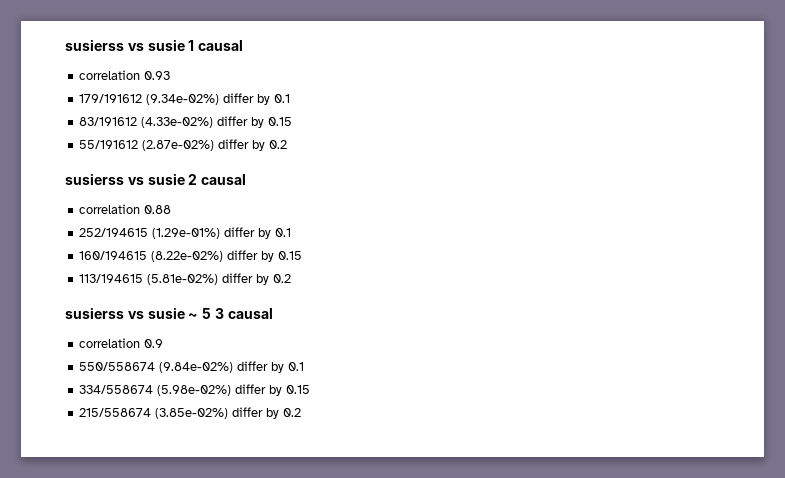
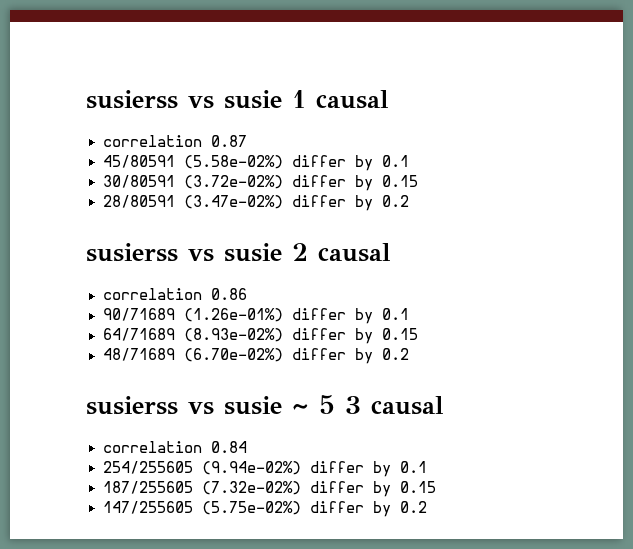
[144,71,171,80] [79,93,291,105] [79,116,293,128] [79,140,215,151] 0.93 // 179/191612 (9.34e-02%) differ by 0.1 // 83/191612 (4.33e-02%) differ by 0.15 // 55/191612 (2.87e-02%) -> [210,135,247,147] [102,155,409,171] [102,175,418,191] [102,195,283,209] 0.87 // 45/80591 (5.58e-02%) differ by 0.1 // 30/80591 (3.72e-02%) differ by 0.15 // 28/80591 (3.47e-02%)
[144,205,172,214] [79,227,292,239] [79,250,303,262] [79,274,219,285] 0.88 // 252/194615 (1.29e-01%) differ by 0.1 // 160/194615 (8.22e-02%) differ by 0.15 // 113/194615 (5.81e-02%) -> [210,288,247,300] [102,308,409,324] [102,328,418,344] [102,348,283,362] 0.86 // 90/71689 (1.26e-01%) differ by 0.1 // 64/71689 (8.93e-02%) differ by 0.15 // 48/71689 (6.70e-02%)
[144,339,164,348] [79,361,305,373] [79,384,311,396] [79,408,229,419] 0.9 // 550/558674 (9.84e-02%) differ by 0.1 // 334/558674 (5.98e-02%) differ by 0.15 // 215/558674 (3.85e-02%) -> [210,441,247,453] [102,461,427,477] [102,481,436,497] [102,501,301,515] 0.84 // 254/255605 (9.94e-02%) differ by 0.1 // 187/255605 (7.32e-02%) differ by 0.15 // 147/255605 (5.75e-02%)

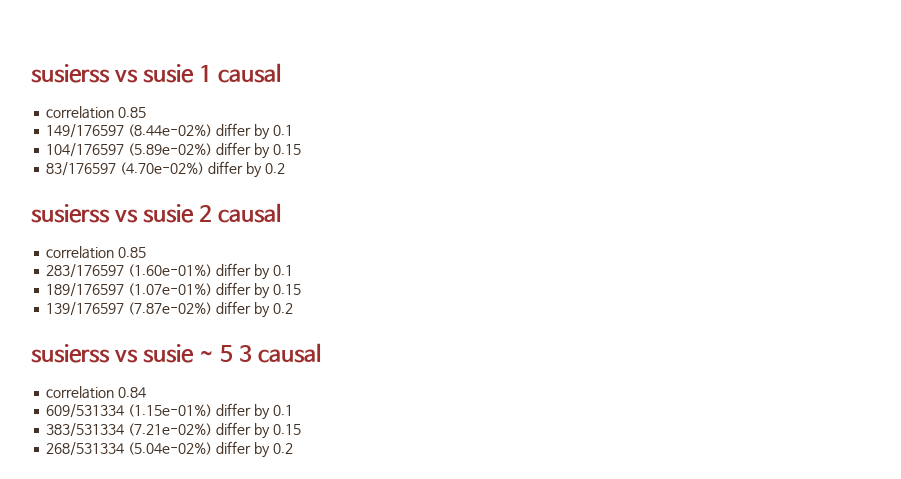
[210,135,247,147] [102,155,409,171] [102,175,418,191] [102,195,283,209] 0.87 // 45/80591 (5.58e-02%) differ by 0.1 // 30/80591 (3.72e-02%) differ by 0.15 // 28/80591 (3.47e-02%) -> [118,107,147,118] [46,123,293,140] [46,142,301,159] [46,162,205,176] 0.85 // 149/176597 (8.44e-02%) differ by 0.1 // 104/176597 (5.89e-02%) differ by 0.15 // 83/176597 (4.70e-02%)
[210,288,247,300] [102,308,409,324] [102,328,418,344] [102,348,283,362] 0.86 // 90/71689 (1.26e-01%) differ by 0.1 // 64/71689 (8.93e-02%) differ by 0.15 // 48/71689 (6.70e-02%) -> [118,247,147,258] [46,263,293,280] [46,282,301,299] [46,302,213,316] 0.85 // 283/176597 (1.60e-01%) differ by 0.1 // 189/176597 (1.07e-01%) differ by 0.15 // 139/176597 (7.87e-02%)
[102,461,427,477] [102,481,436,497] [102,501,301,515] 254/255605 (9.94e-02%) differ by 0.1 // 187/255605 (7.32e-02%) differ by 0.15 // 147/255605 (5.75e-02%) -> [46,403,293,420] [46,422,301,439] [46,442,213,456] 609/531334 (1.15e-01%) differ by 0.1 // 383/531334 (7.21e-02%) differ by 0.15 // 268/531334 (5.04e-02%)

